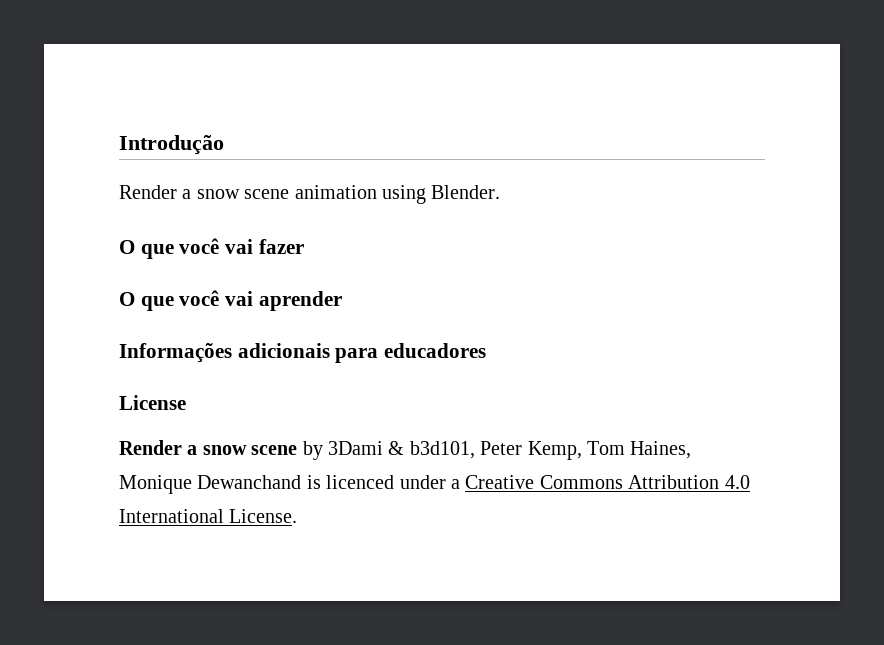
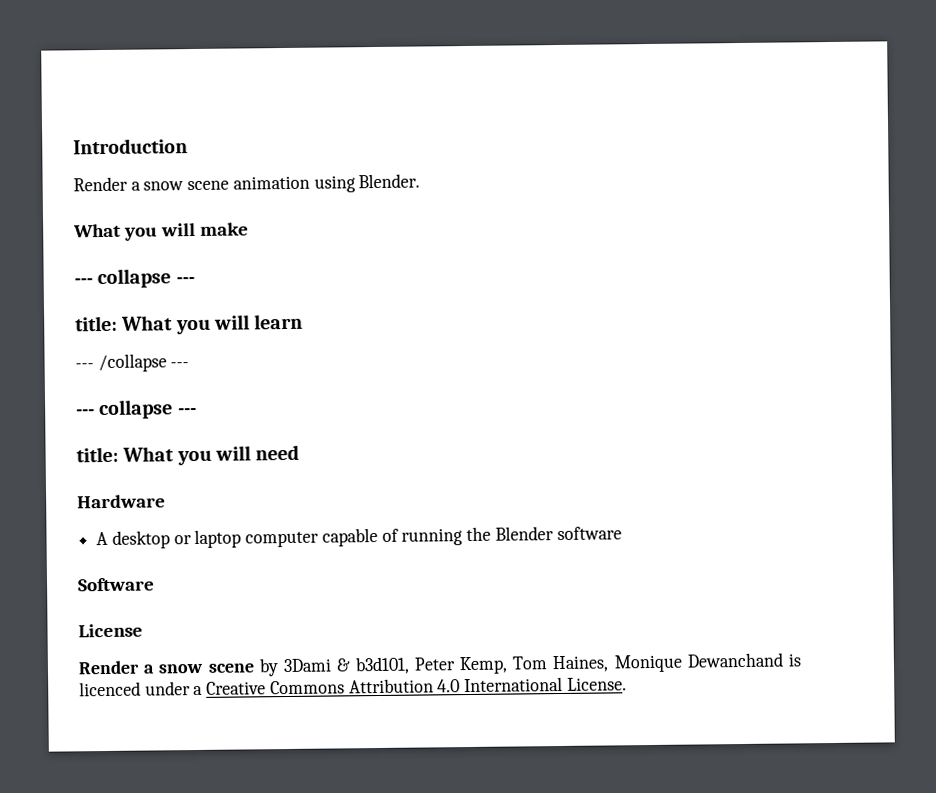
[119,135,224,155] Introdução -> [73,138,188,155] Introduction
[119,238,304,259] [119,290,342,311] [119,343,487,363] O que você vai fazer // O que você vai aprender // Informações adicionais para educadores -> [73,222,249,241] [74,268,195,289] [75,313,304,335] [75,353,190,373] [76,399,197,420] [76,444,300,466] [77,494,166,509] [96,526,622,549] [77,577,155,592] What you will make // --- collapse --- // title: What you will learn // --- /collapse --- // --- collapse --- // title: What you will need // Hardware // A desktop or laptop computer capable of running the Blender software // Software

